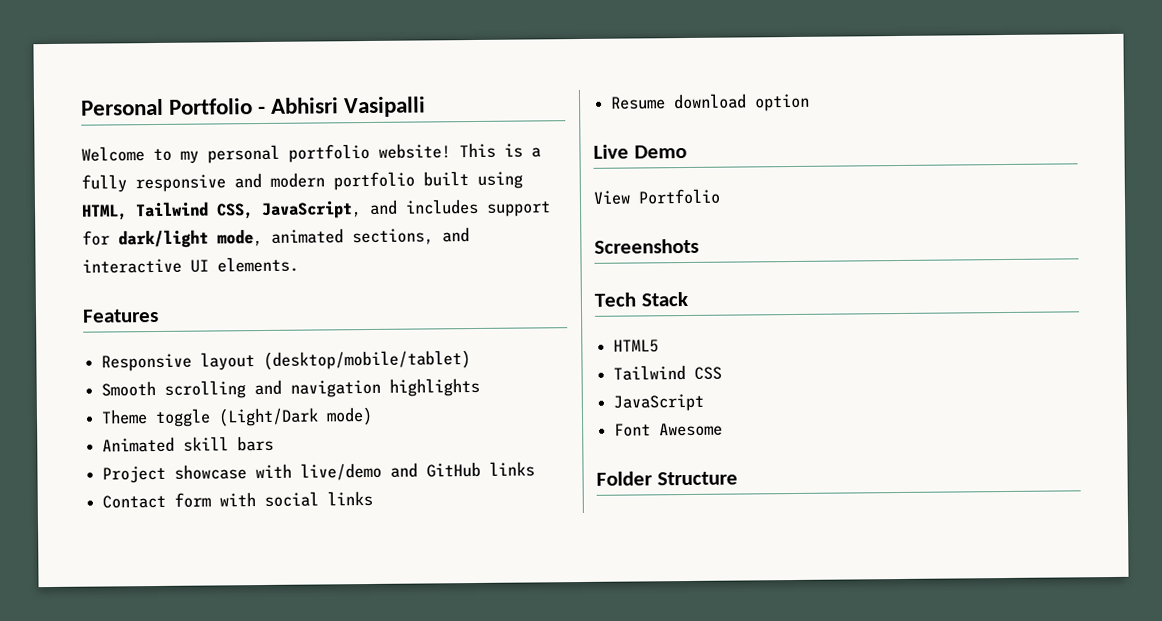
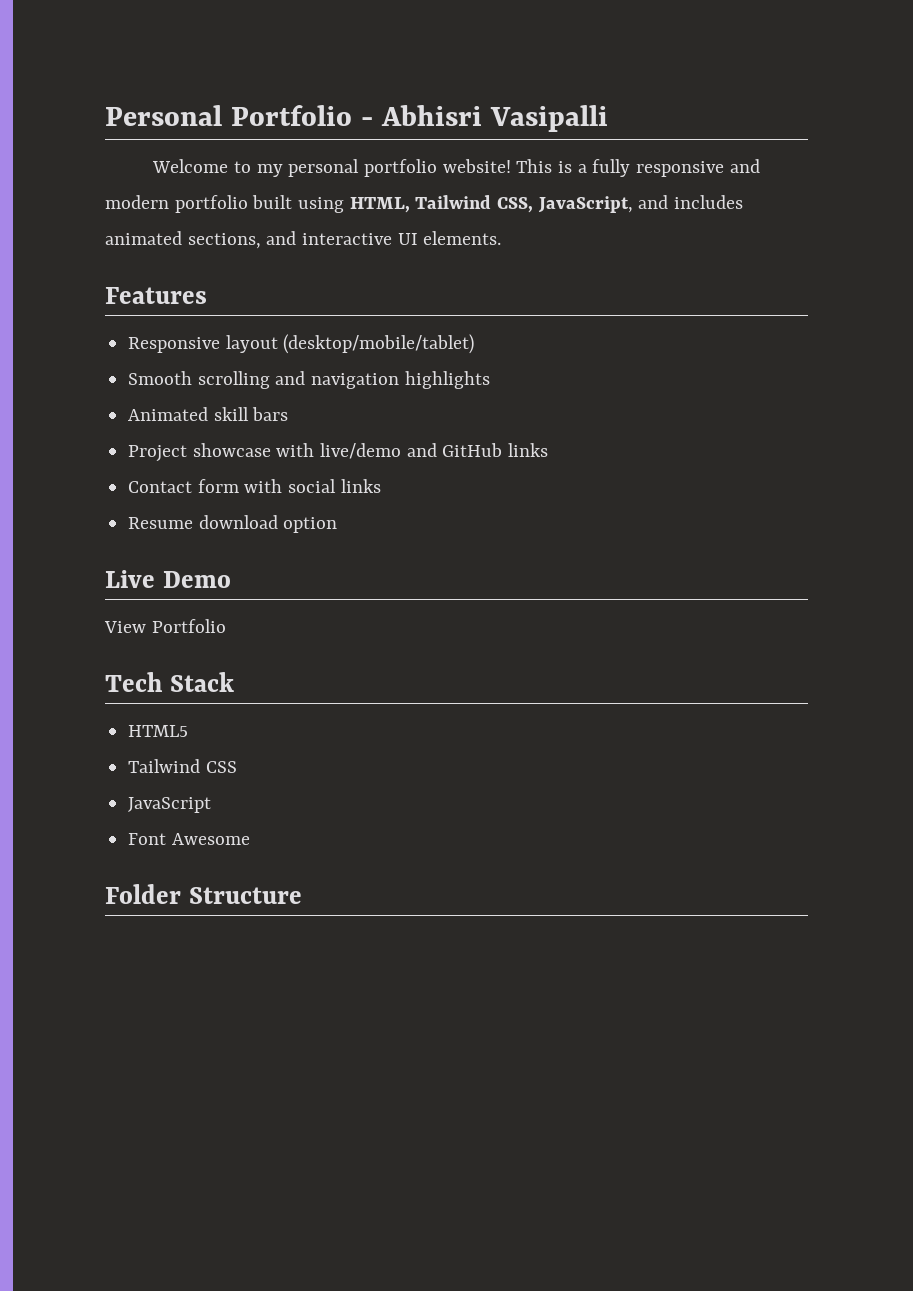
[486,201,551,217] [82,229,263,249] support for dark/light mode, -> (744, 202) none
[101,406,374,428] // Theme toggle (Light/Dark mode) -> (490, 380) none
[594,238,699,254] // Screenshots -> (226, 626) none

